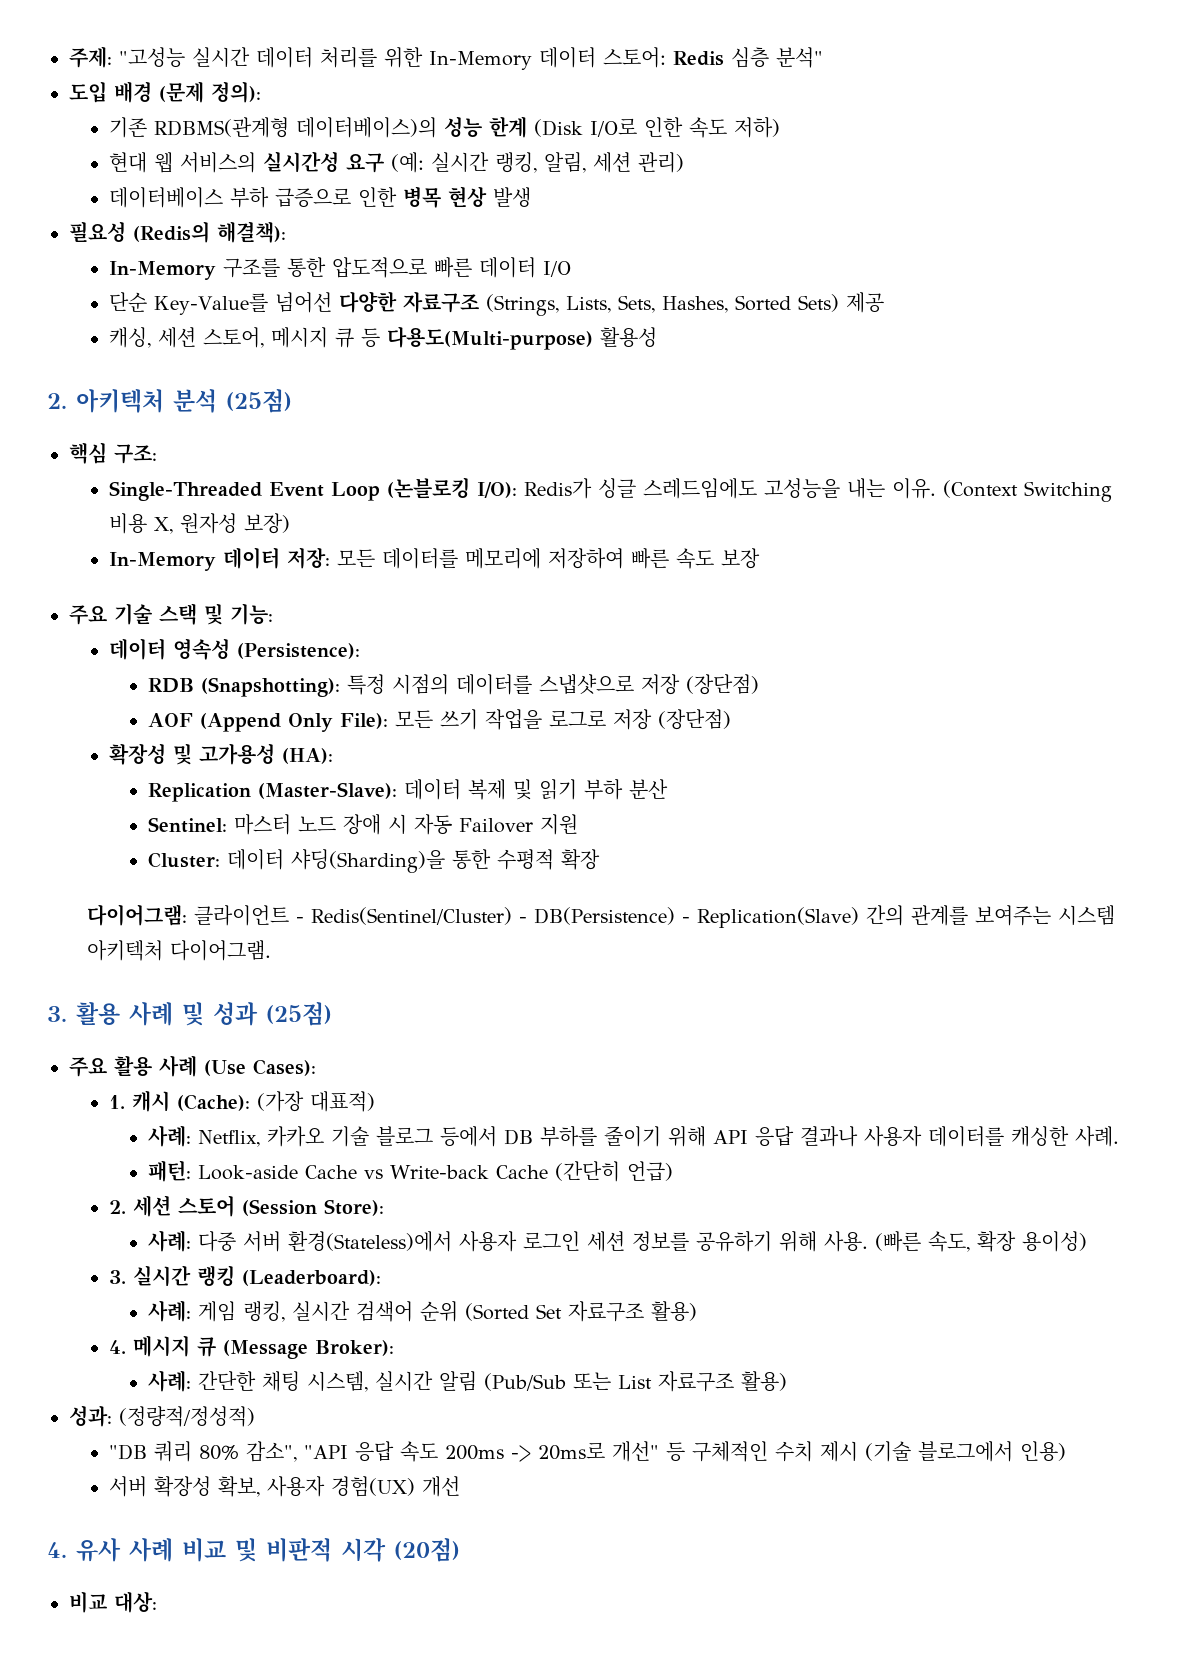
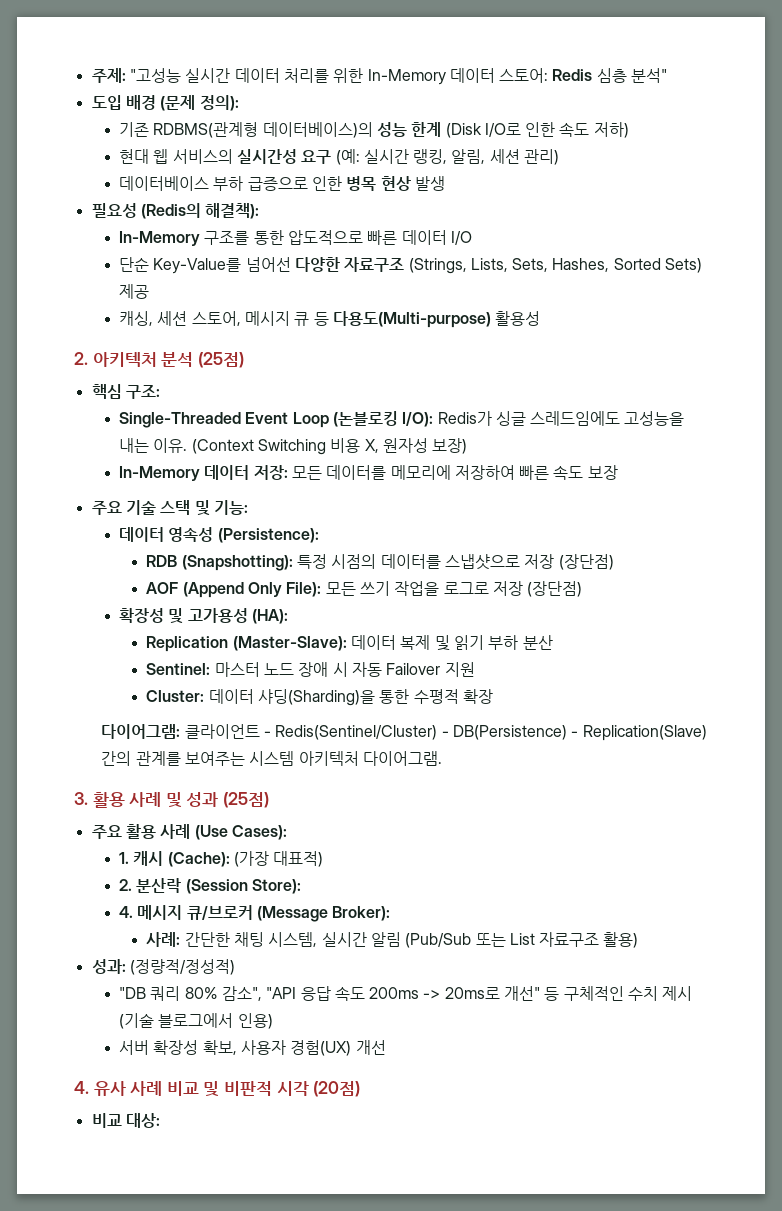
[148,1125,1120,1147] [148,1160,674,1182] [108,1195,235,1217] // 사례: Netflix, 카카오 기술 블로그 등에서 DB 부하를 줄이기 위해 API 응답 결과나 사용자 데이터를 캐싱한 사례. // 패턴: Look-aside Cache vs Write-back Cache (간단히 언급) // 2. 세션 스토어 -> [118,878,182,893] // 2. 분산락
[148,1230,1088,1252] [108,1265,381,1286] [148,1300,698,1322] // 사례: 다중 서버 환경(Stateless)에서 사용자 로그인 세션 정보를 공유하기 위해 사용. (빠른 속도, 확장 용이성) // 3. 실시간 랭킹 (Leaderboard): // 사례: 게임 랭킹, 실시간 검색어 순위 (Sorted Set 자료구조 활용) -> (301, 886) none
[196,1337,216,1357] 큐 -> [186,905,253,920] 큐/브로커

